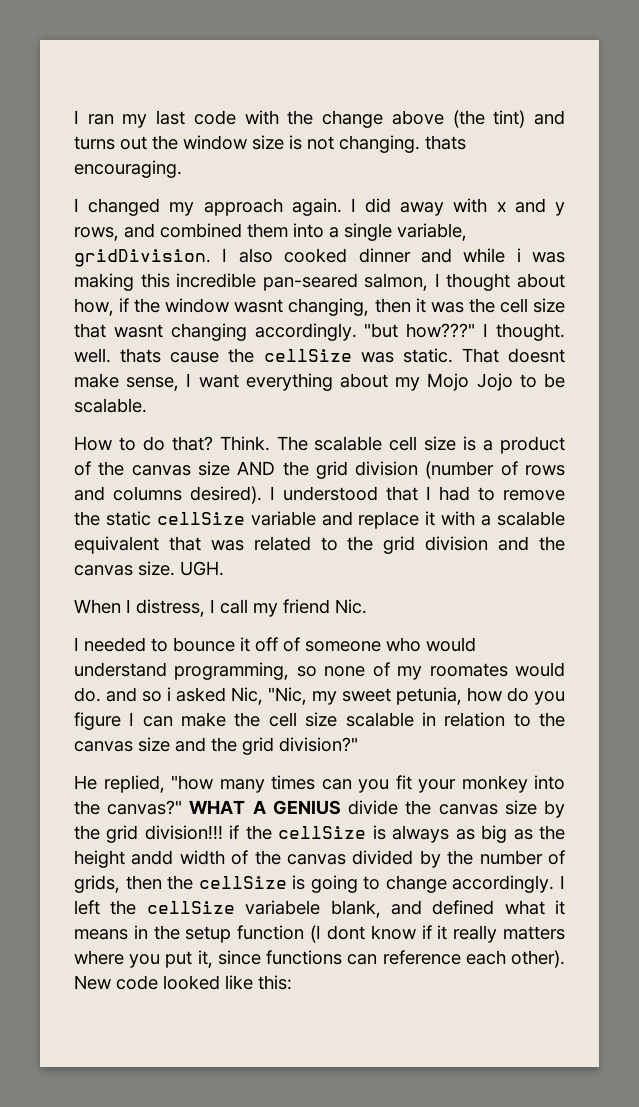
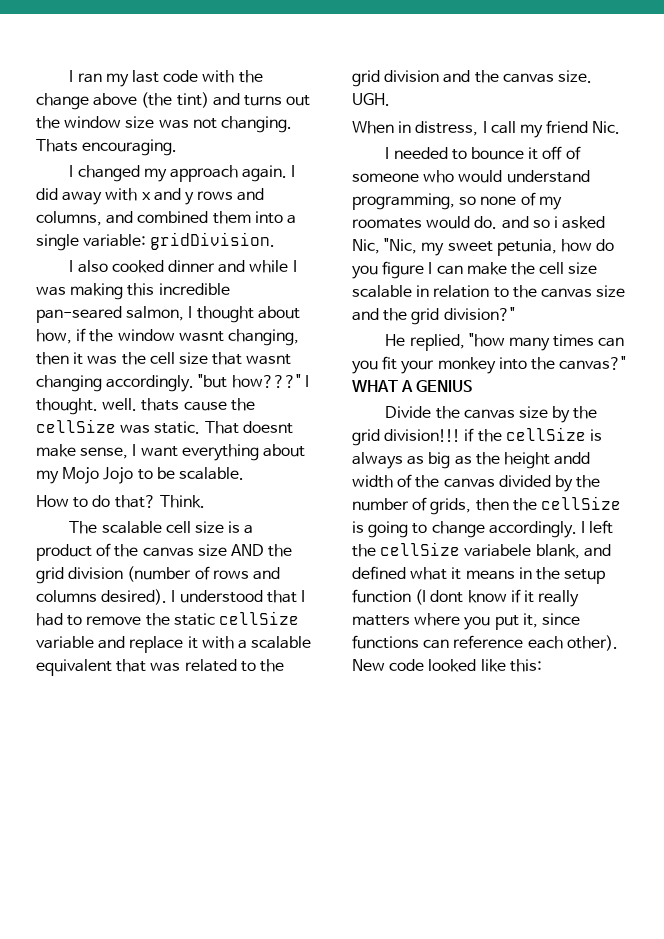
[289,135,302,150] is -> [158,119,189,129] was
[425,135,466,150] thats -> [36,139,78,152] Thats
[74,227,119,241] rows, -> [197,188,265,201] [36,211,102,226] rows and columns,
[397,223,467,241] variable, -> [83,234,147,247] variable:
(211, 258) none -> (276, 241) //
[516,248,521,262] i -> [292,260,297,272] I
(270, 443) none -> (205, 501) //
[126,599,131,613] I -> [398,121,412,133] in
[348,800,399,815] divide -> [385,406,432,418] // Divide

